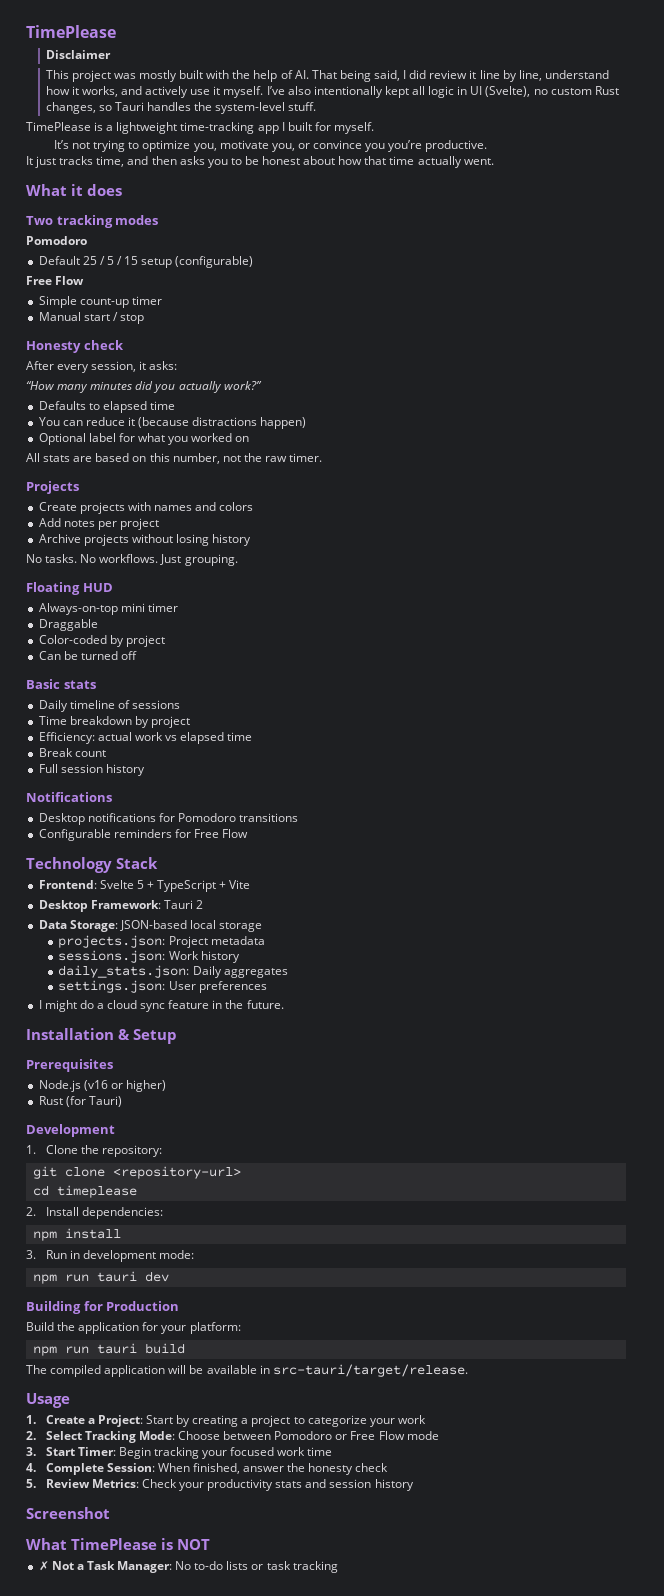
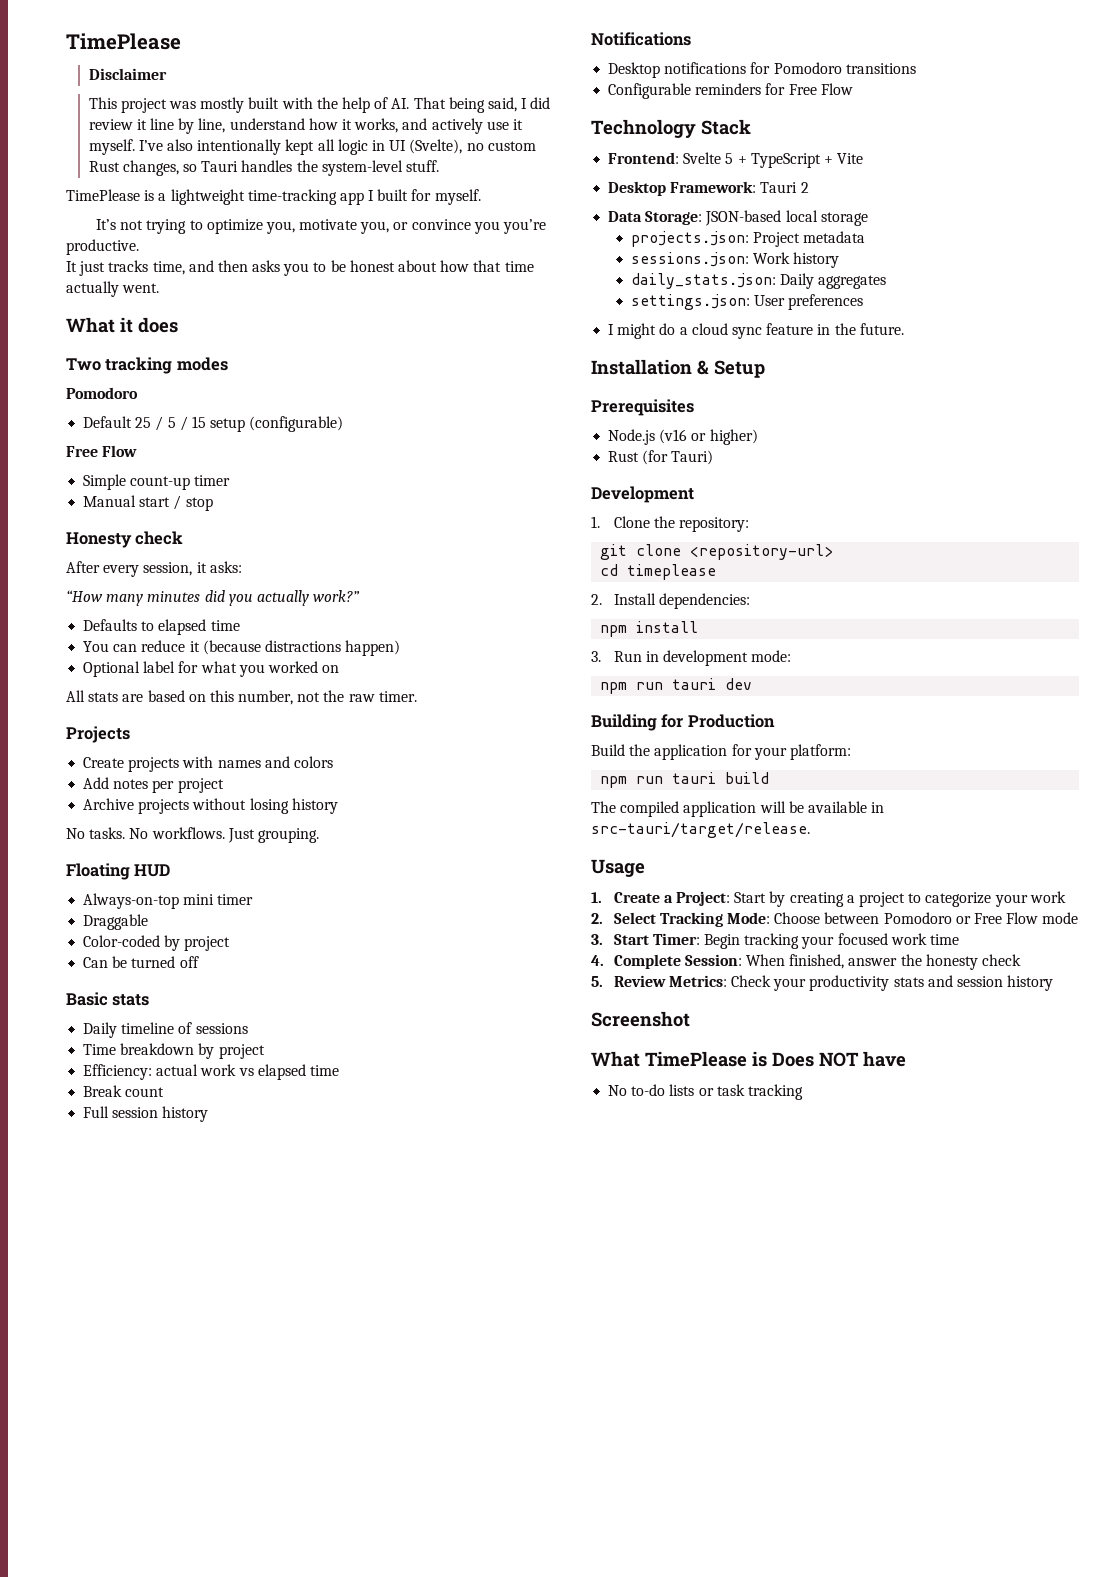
(173, 1544) none -> [772,1052,814,1067] Does
[38,1561,173,1573] // ✗ Not a Task Manager: -> [863,1051,906,1067] have //

